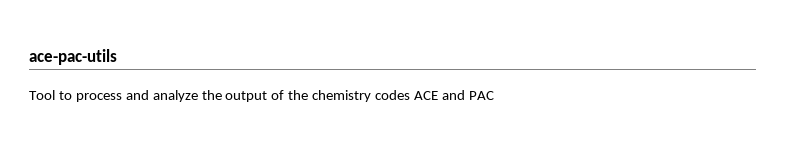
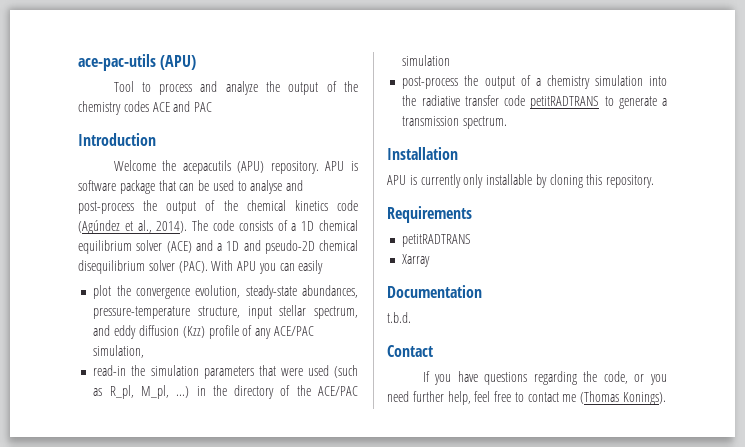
(117, 57) none -> [160,55,197,70] (APU)
(494, 95) none -> [78,133,156,146] [113,160,358,174] [78,180,304,194] [78,200,358,214] [78,220,359,234] [78,240,358,254] [78,260,324,274] [93,285,359,299] [93,305,358,319] [93,325,314,339] [93,345,145,358] [93,365,358,379] [93,385,358,399] [402,55,451,66] [402,75,667,89] [402,95,667,109] [402,116,508,129] [387,147,458,160] [387,174,655,188] [387,206,472,223] [402,234,472,247] [402,254,431,267] [387,285,482,298] [387,312,411,323] [387,345,433,357] [422,371,667,385] [387,391,667,405] // Introduction // Welcome the acepacutils (APU) repository. APU is software package that can be used to analyse and post-process the output of the chemical kinetics code (Agúndez et al., 2014). The code consists of a 1D chemical equilibrium solver (ACE) and a 1D and pseudo-2D chemical disequilibrium solver (PAC). With APU you can easily // plot the convergence evolution, steady-state abundances, pressure-temperature structure, input stellar spectrum, and eddy diffusion (Kzz) profile of any ACE/PAC simulation, // read-in the simulation parameters that were used (such as R_pl, M_pl, ...) in the directory of the ACE/PAC simulation // post-process the output of a chemistry simulation into the radiative transfer code petitRADTRANS to generate a transmission spectrum. // Installation // APU is currently only installable by cloning this repository. // Requirements // petitRADTRANS // Xarray // Documentation // t.b.d. // Contact // If you have questions regarding the code, or you need further help, feel free to contact me (Thomas Konings).

